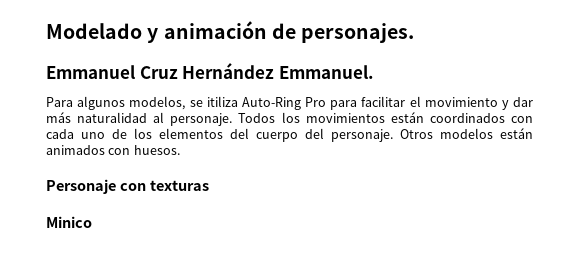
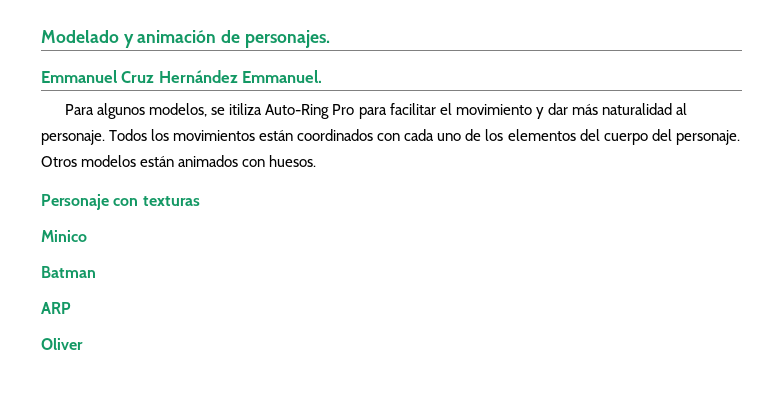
(92, 222) none -> [41,266,96,278] [41,302,71,314] [41,338,83,350] // Batman // ARP // Oliver

